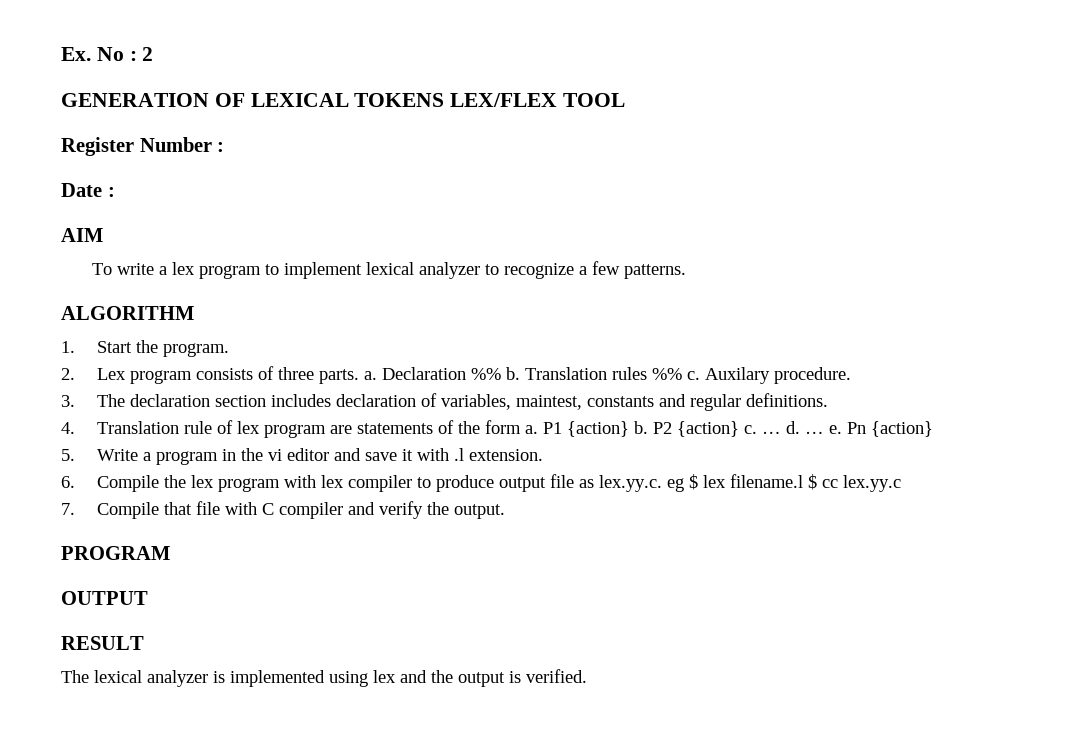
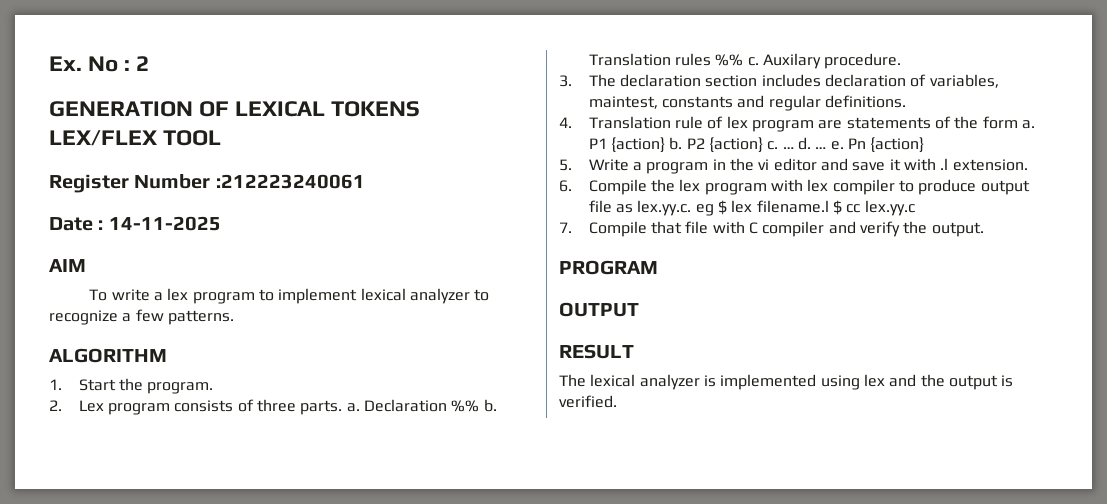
[217,142,225,152] : -> [215,174,365,189] :212223240061
(115, 192) none -> [108,216,221,231] 14-11-2025

